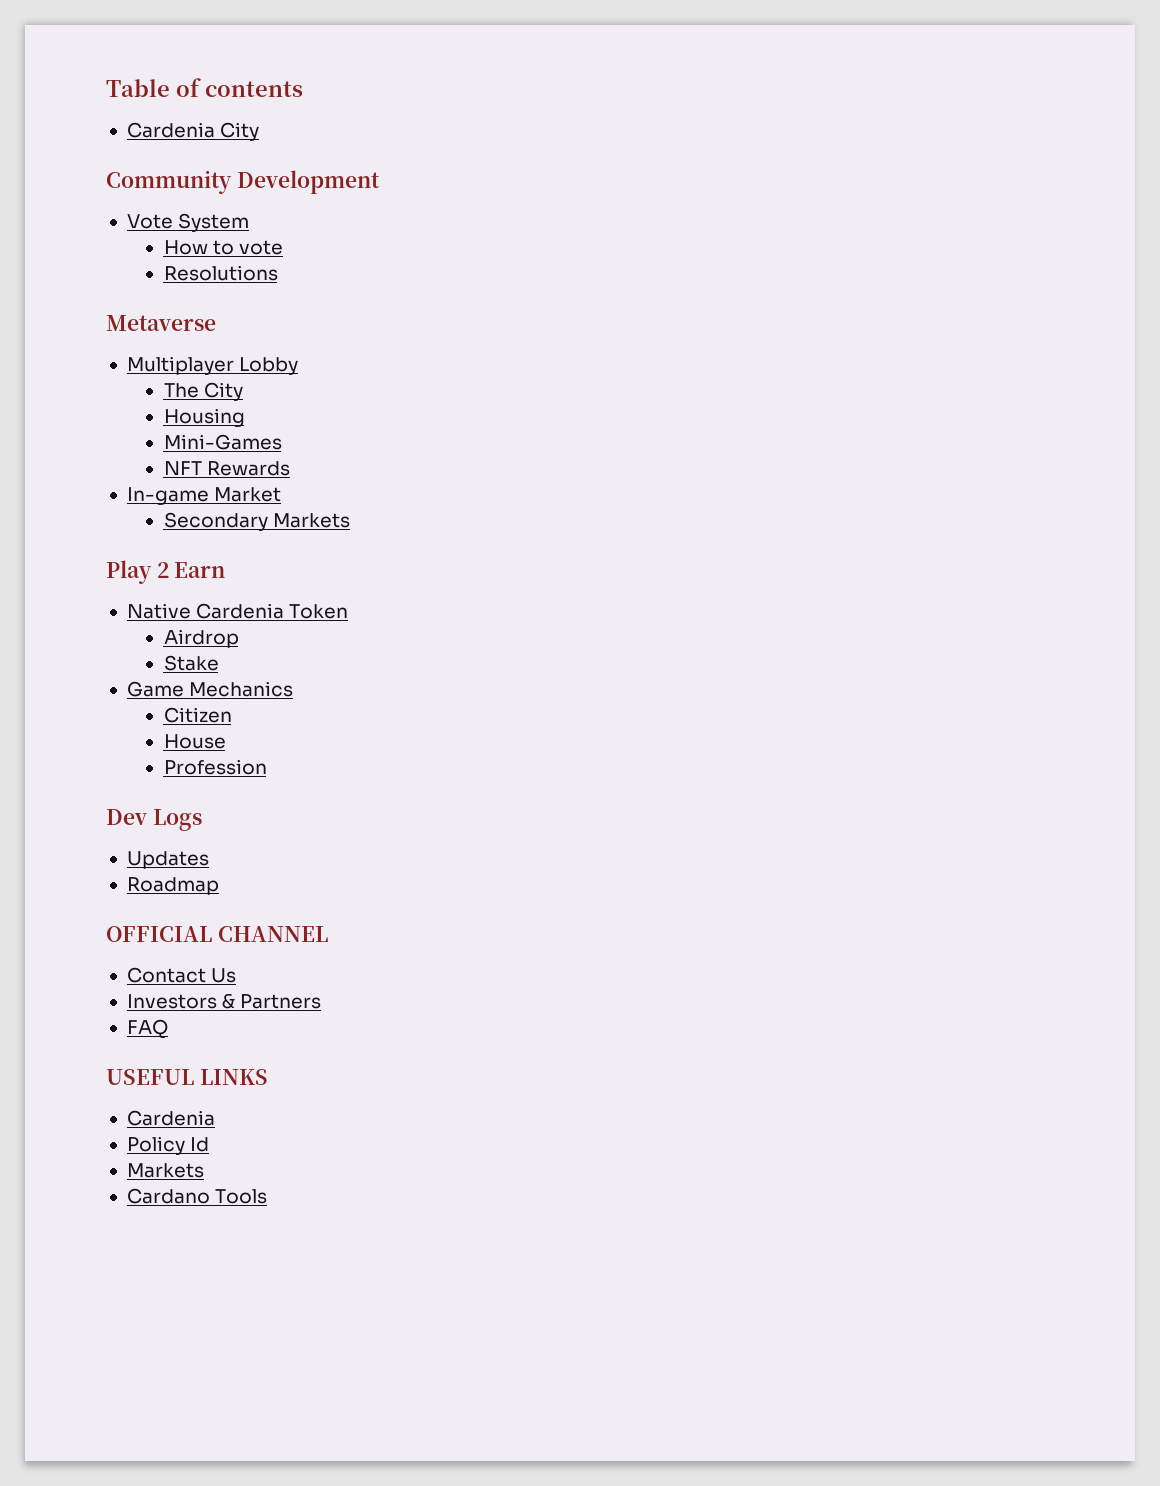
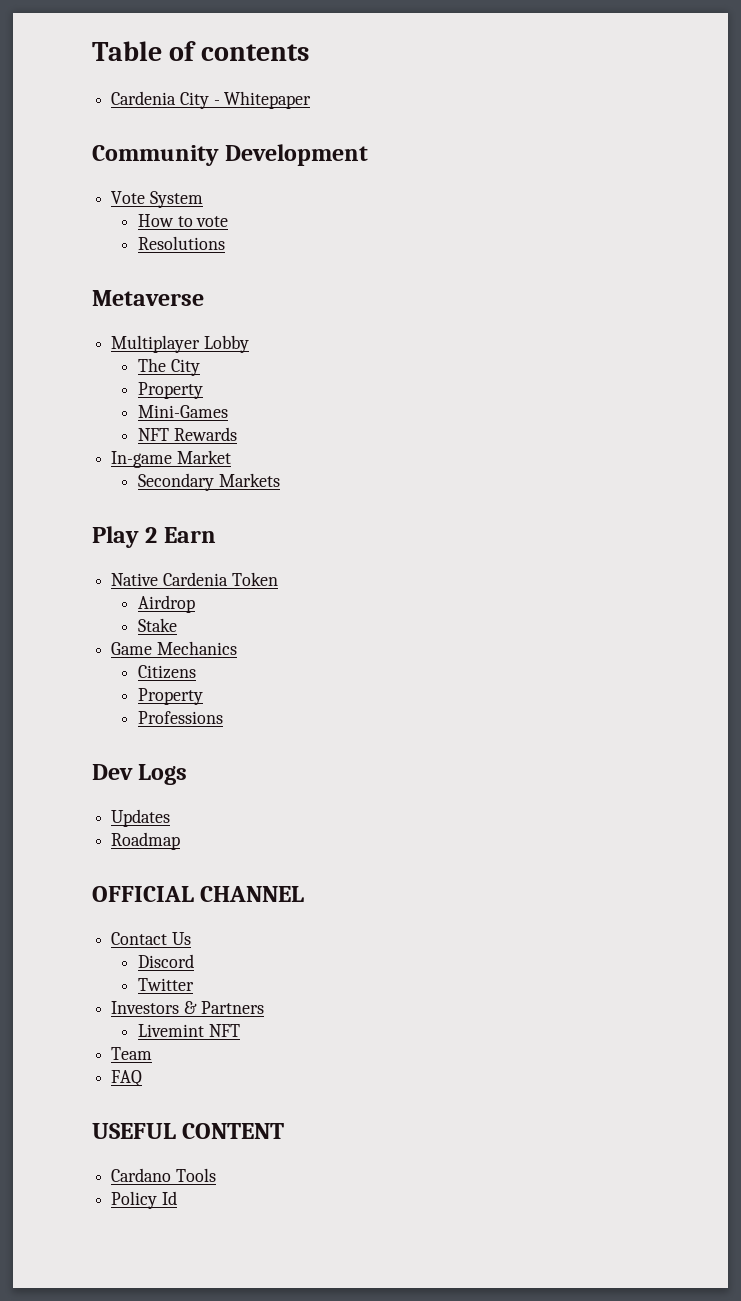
(260, 131) none -> [213,91,312,109] - Whitepaper
[163,408,245,427] Housing -> [138,382,204,399] Property
[163,707,232,723] [163,734,226,749] [163,759,267,775] Citizen // House // Profession -> [138,665,197,679] [138,688,204,705] [138,711,224,724] Citizens // Property // Professions
(237, 975) none -> [138,954,195,968] [138,978,195,991] // Discord // Twitter
(322, 1001) none -> [138,1024,240,1037] [111,1047,153,1060] // Livemint NFT // Team
[199,1069,268,1085] [126,1110,215,1126] LINKS // Cardenia -> [182,1123,285,1139] [111,1168,216,1182] CONTENT // Cardano Tools
[126,1163,204,1178] [126,1188,268,1204] // Markets // Cardano Tools -> (177, 1198) none

